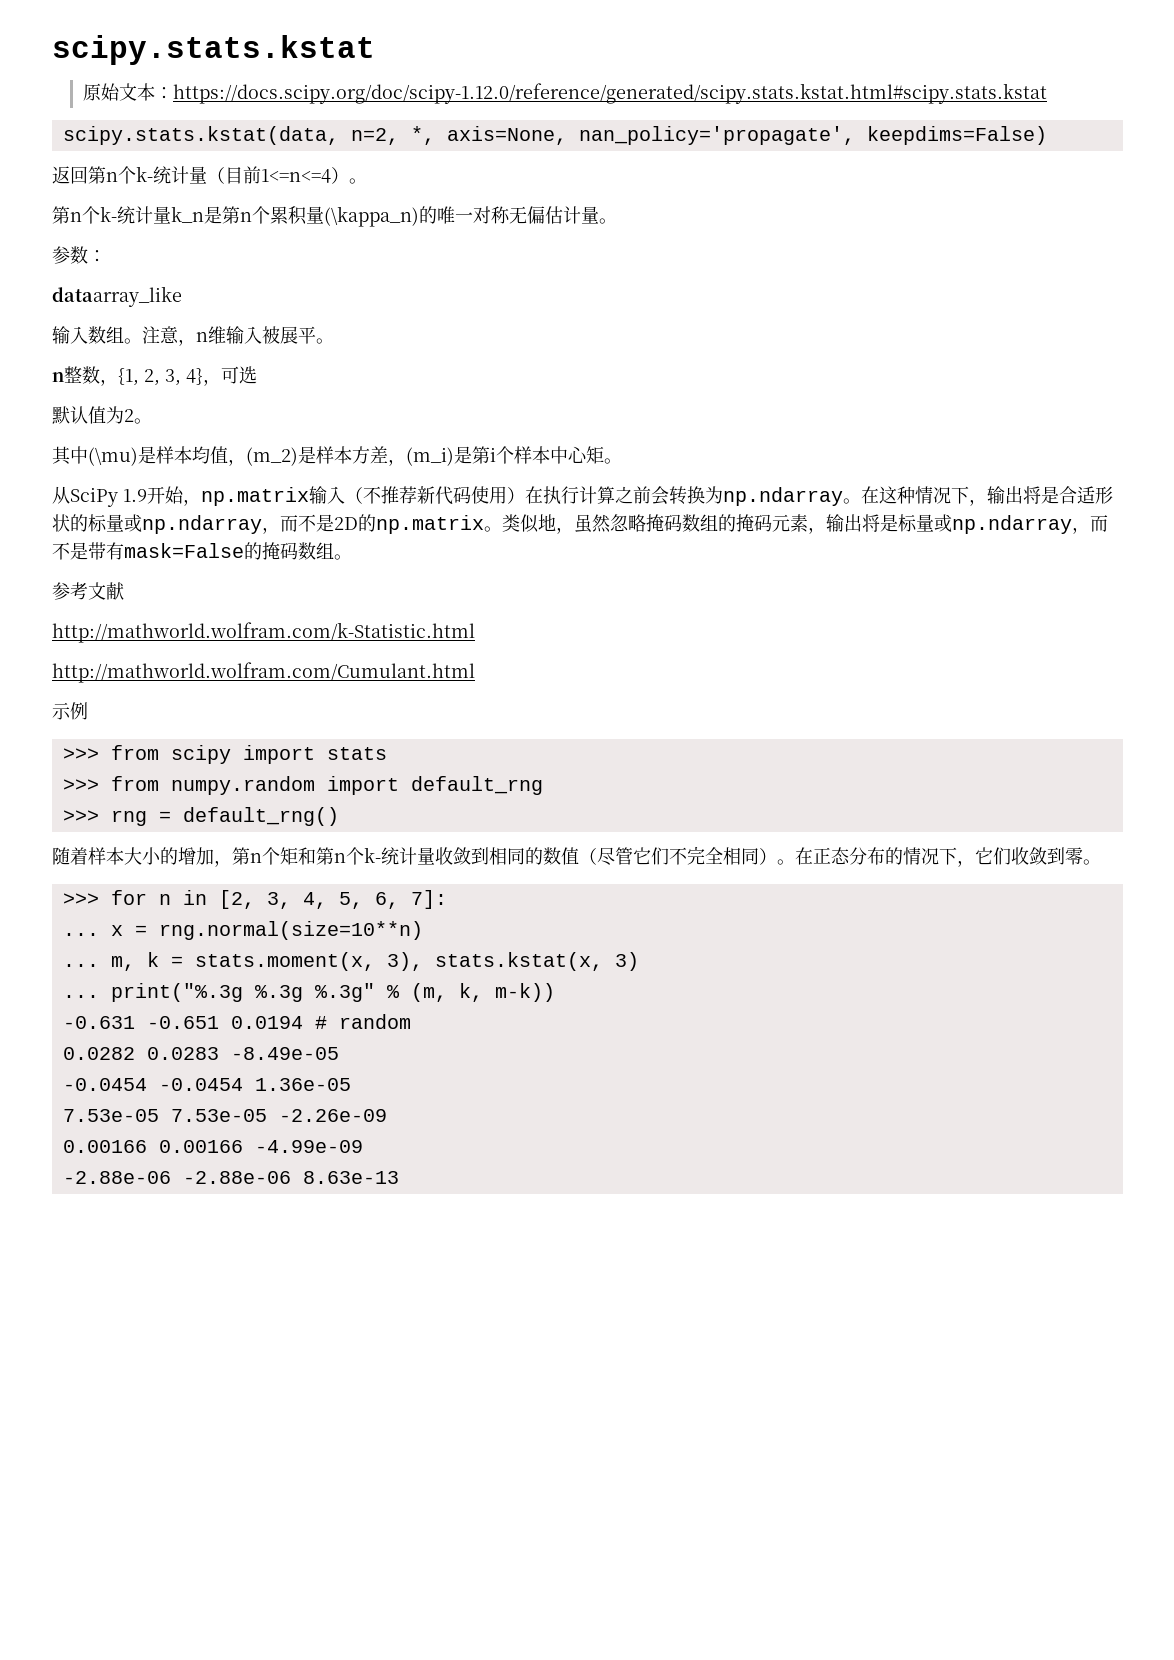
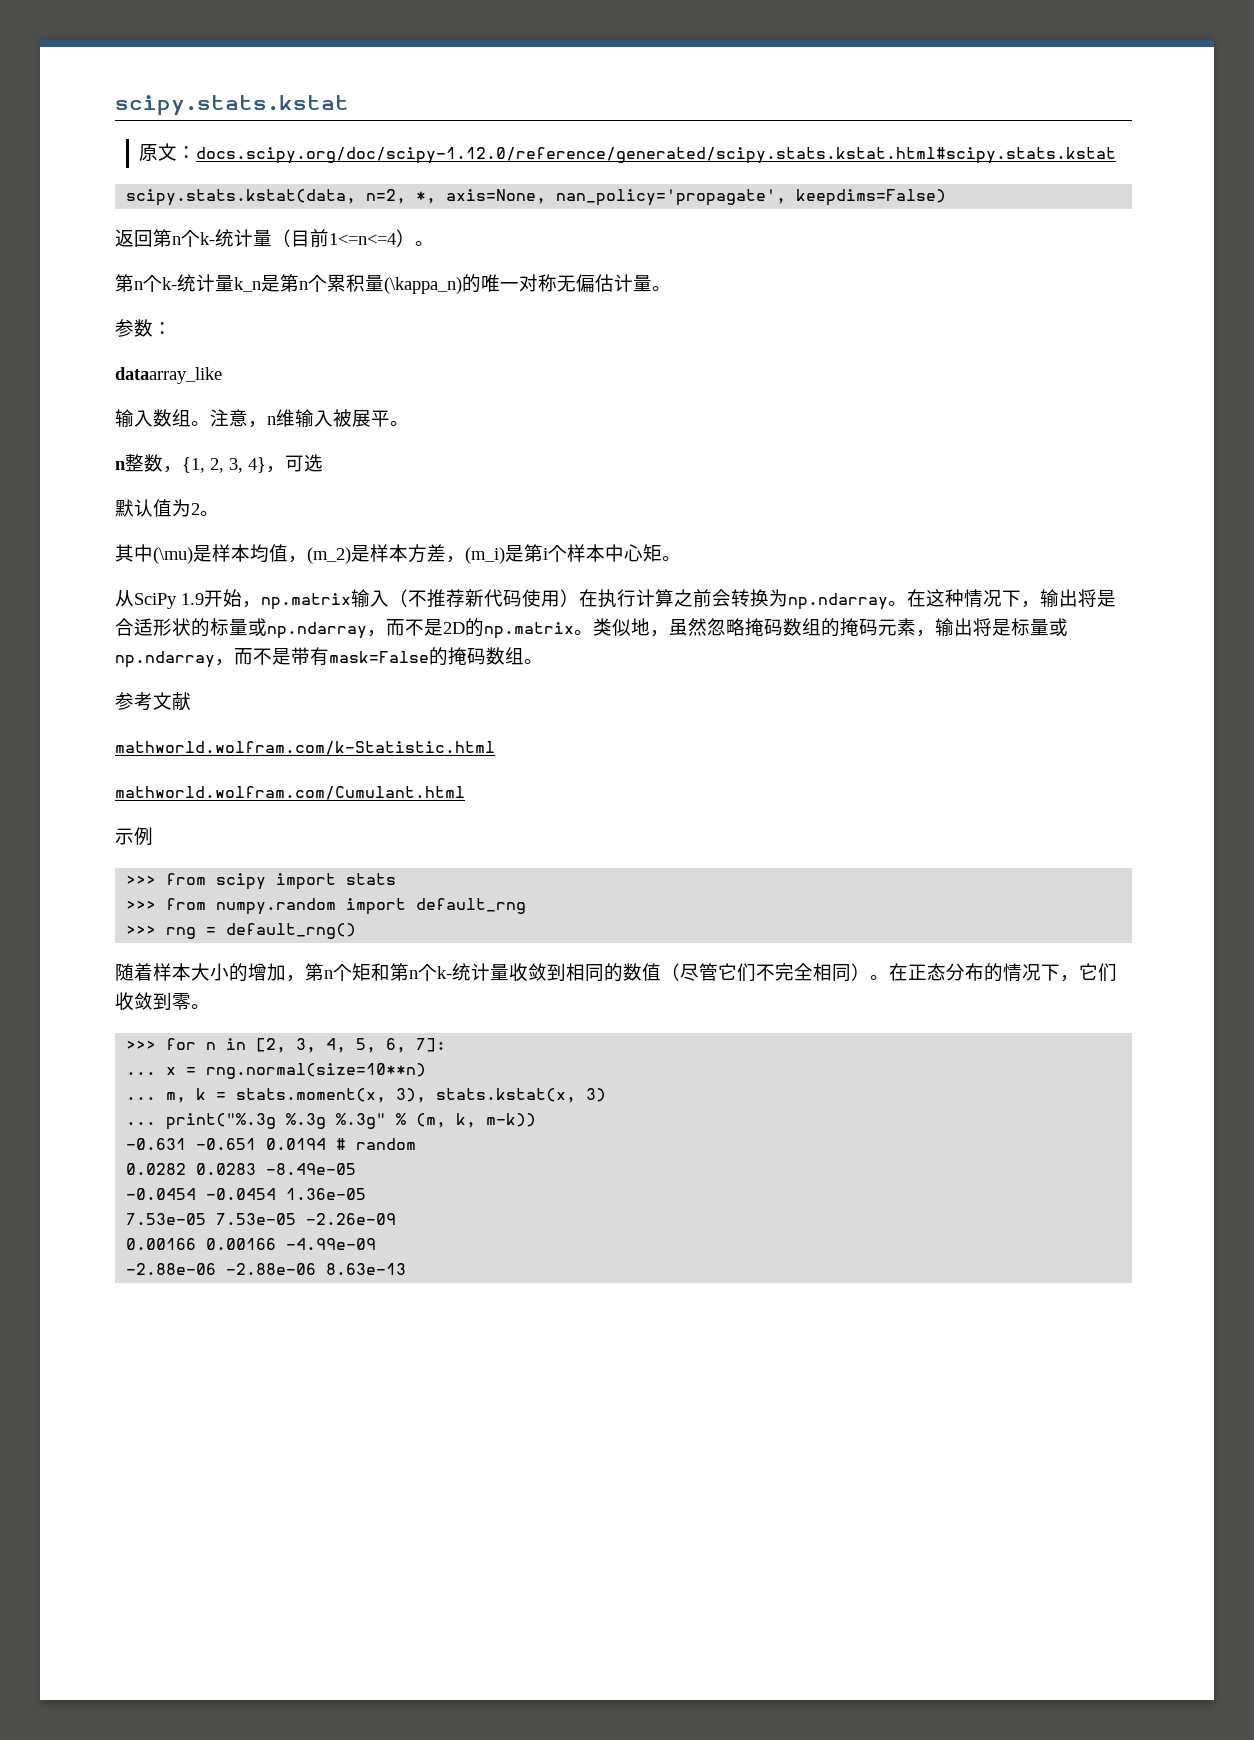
[101,83,1048,104] 始文本：https://docs.scipy.org/doc/scipy-1.12.0/reference/generated/scipy.stats.kstat.html#scipy.stats.kstat -> [157,143,1116,164] 文：docs.scipy.org/doc/scipy-1.12.0/reference/generated/scipy.stats.kstat.html#scipy.stats.kstat
[52,622,475,643] [52,662,475,683] http://mathworld.wolfram.com/k-Statistic.html // http://mathworld.wolfram.com/Cumulant.html -> [115,741,495,755] [115,786,465,800] mathworld.wolfram.com/k-Statistic.html // mathworld.wolfram.com/Cumulant.html

